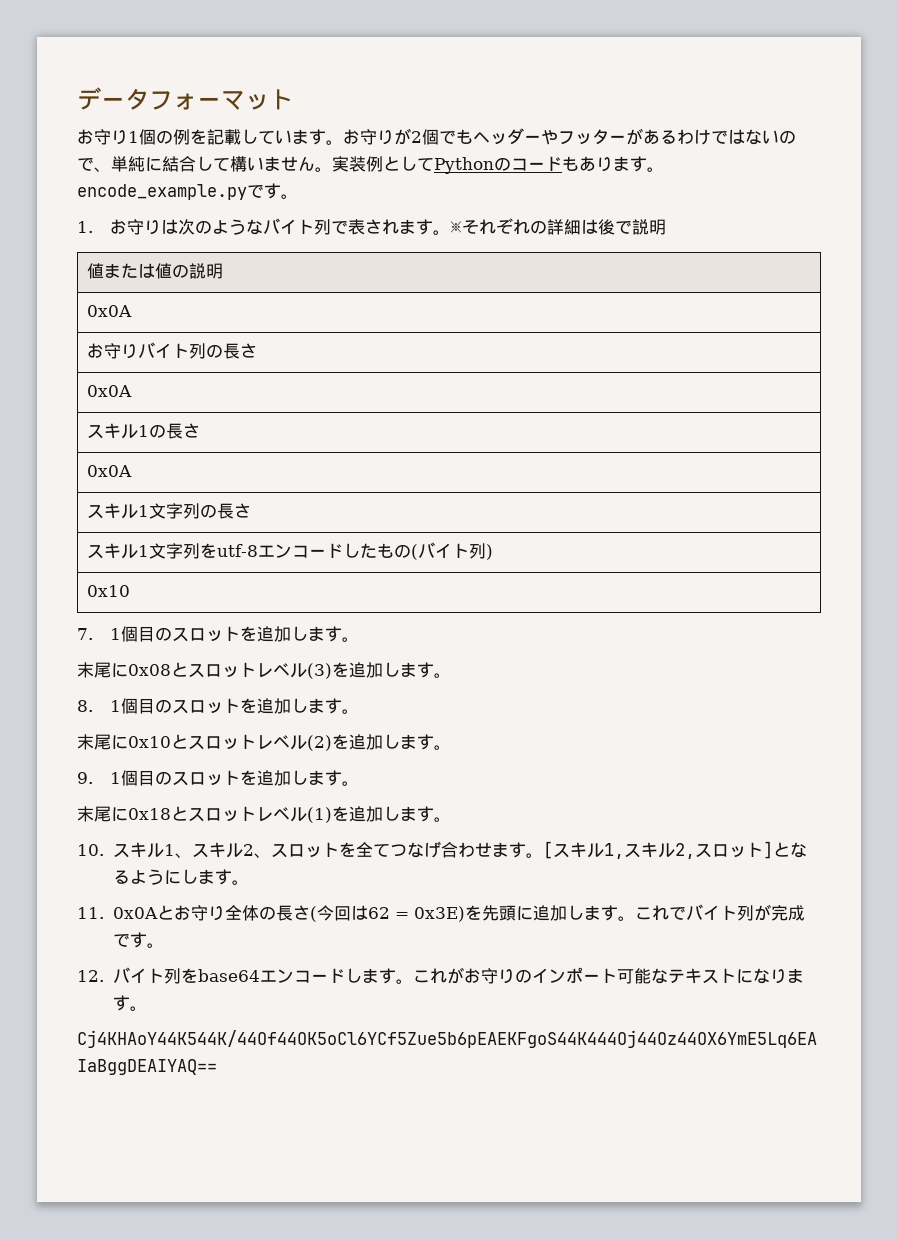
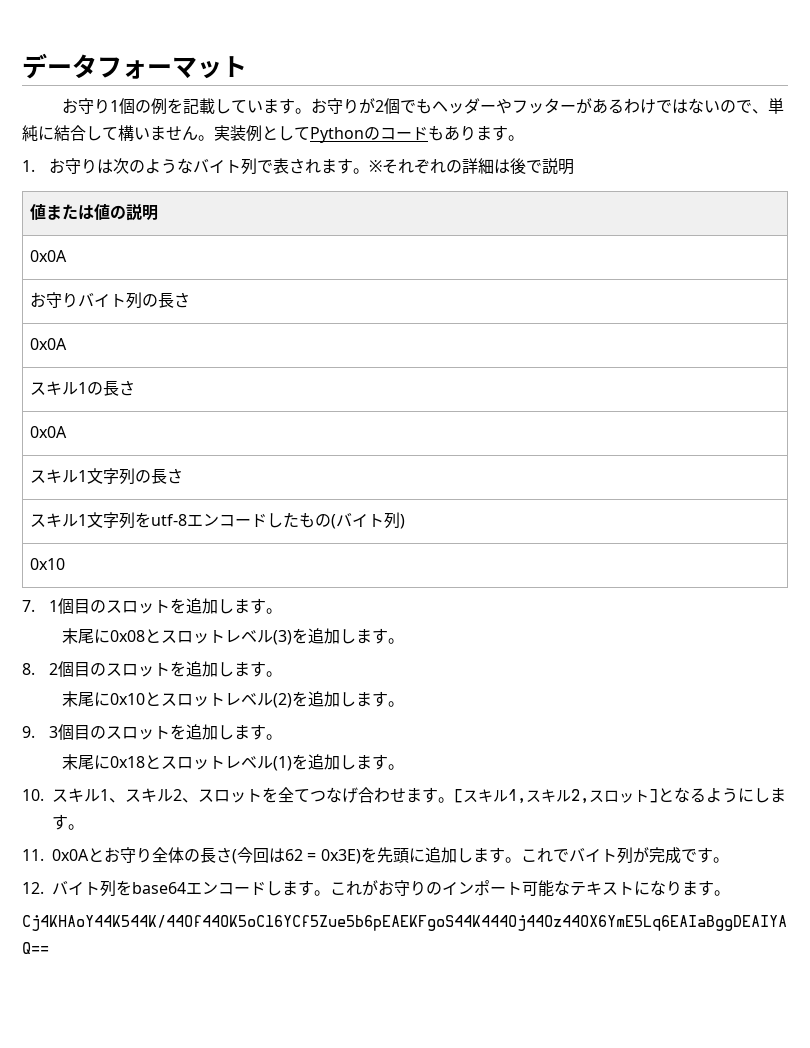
[77,183,298,200] encode_example.pyです。 -> (524, 138) none
[109,700,121,712] 1 -> [48,663,58,675] 2
[109,772,121,784] 1 -> [48,726,58,738] 3

